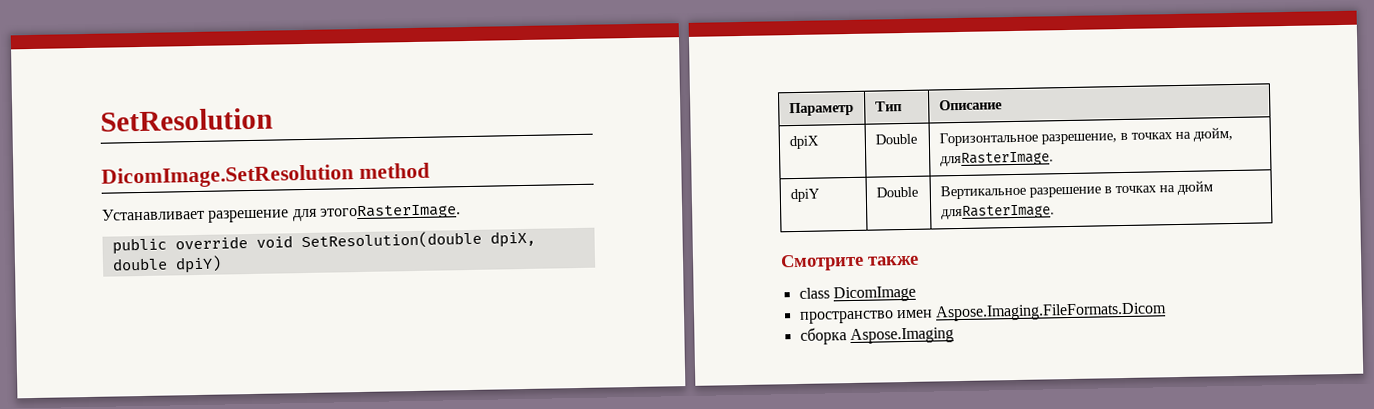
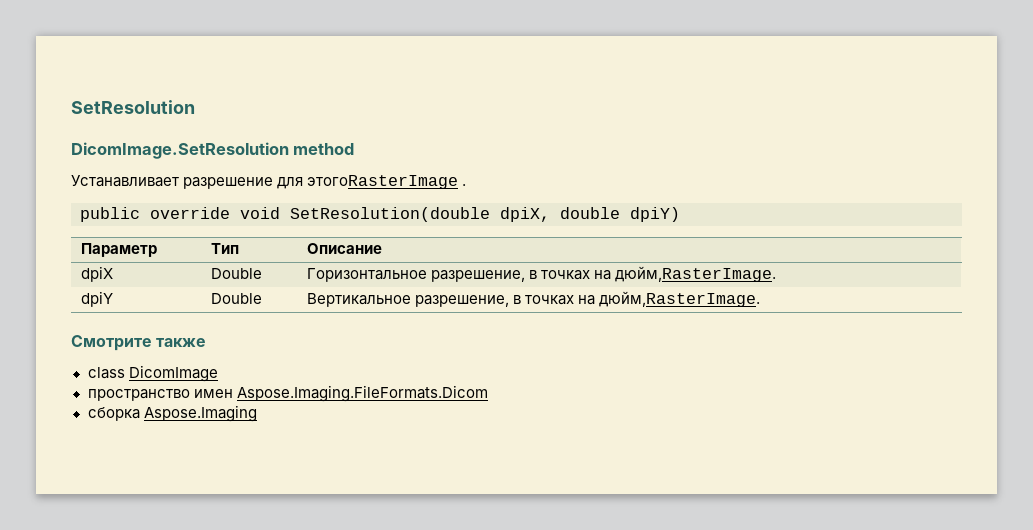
[318,204,461,220] этогоRasterImage. -> [307,175,467,189] этогоRasterImage .
[1192,126,1233,142] [939,151,1054,167] дюйм, дляRasterImage. -> [615,266,777,282] дюйм,RasterImage.
[1028,180,1213,198] [940,204,1055,220] разрешение в точках на дюйм дляRasterImage. -> [415,291,761,307] разрешение, в точках на дюйм,RasterImage.

